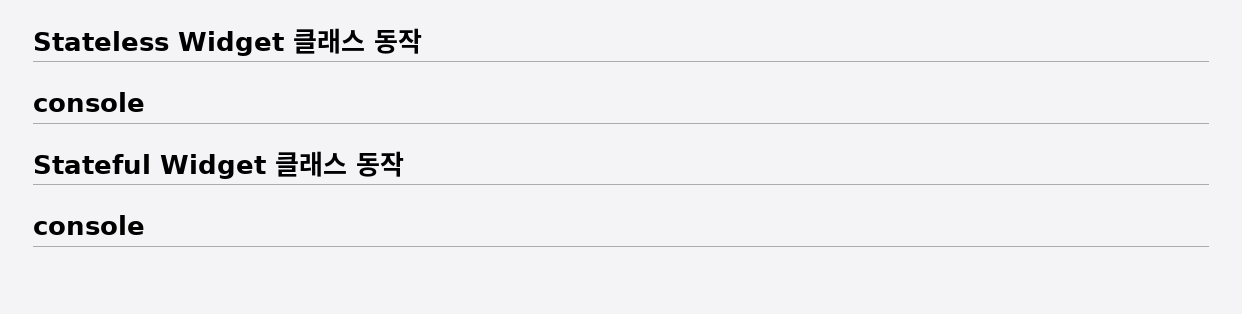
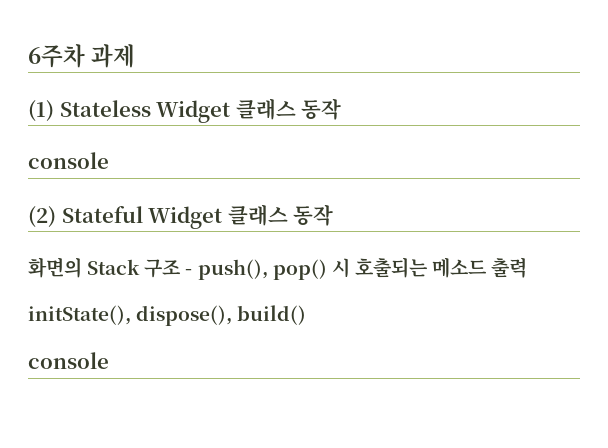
(33, 41) none -> [28,44,136,68] [28,100,54,122] 6주차 과제 // (1)
(145, 102) none -> [28,206,56,228] (2)
(404, 164) none -> [28,257,528,280] [28,305,307,326] // 화면의 Stack 구조 - push(), pop() 시 호출되는 메소드 출력 // initState(), dispose(), build()

